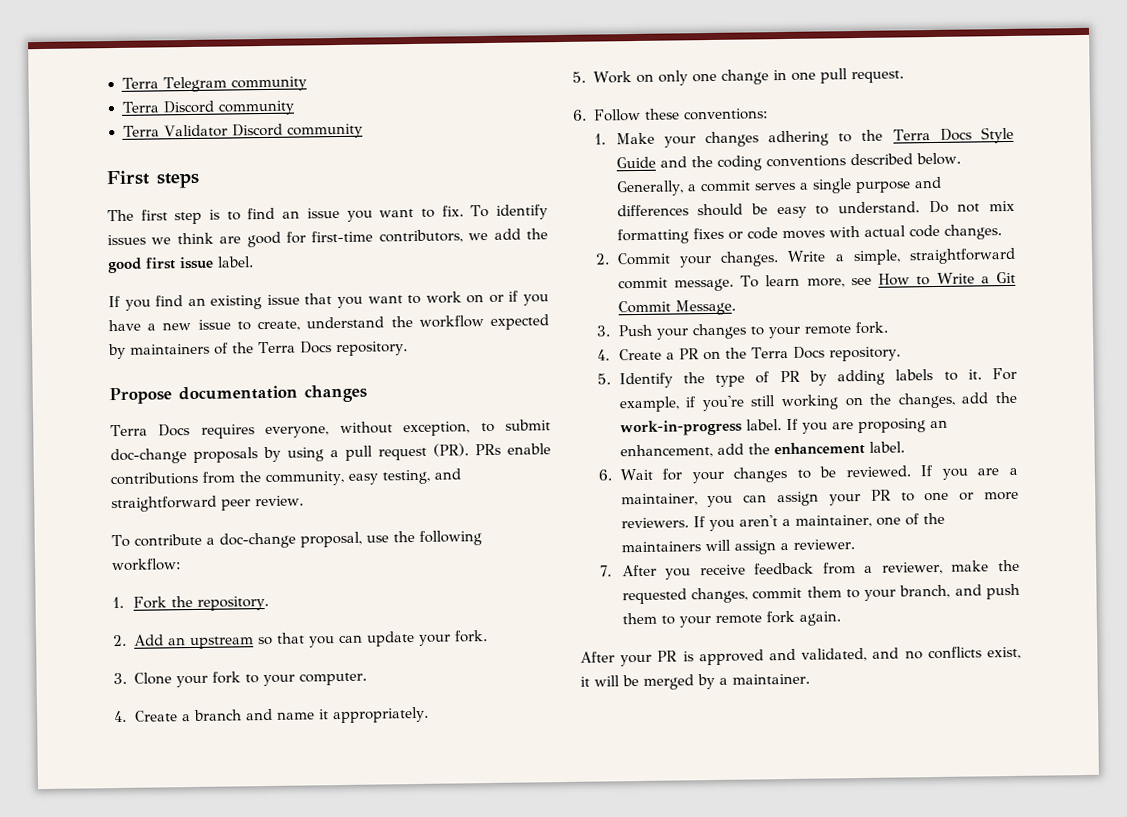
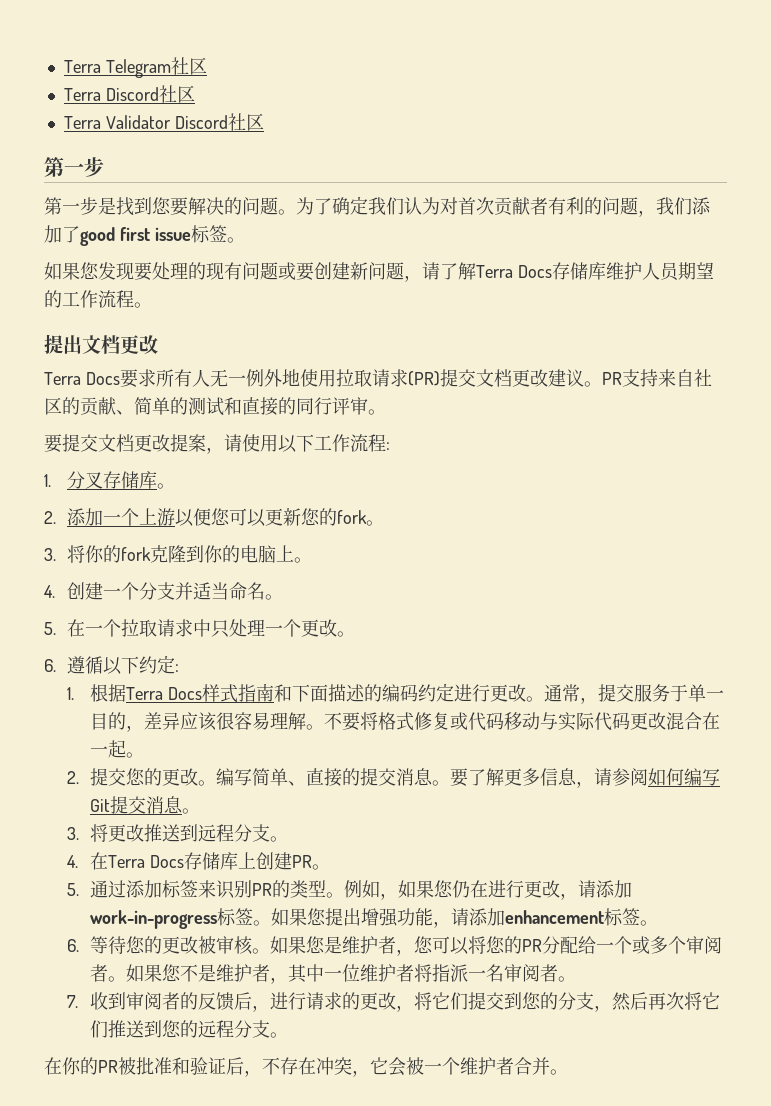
[231,76,308,92] community -> [170,57,207,75] 社区
[218,100,296,116] community -> [158,85,195,103] 社区
[287,123,364,139] [106,170,200,189] [107,204,549,225] [107,228,548,248] [107,256,254,274] [108,290,549,311] [108,314,549,332] [108,341,408,360] [109,384,367,405] [110,419,551,439] [110,443,551,465] [110,468,461,487] [111,495,304,513] [111,530,482,549] [111,558,181,572] [112,595,270,611] [113,630,489,650] [113,671,368,688] [114,706,430,724] [572,68,905,86] [572,108,769,122] [594,126,1014,148] [615,152,961,171] [615,176,942,197] [616,200,1015,219] [616,224,1002,245] [595,247,1016,268] [617,271,1016,292] [617,299,736,316] [596,321,889,340] [597,346,901,362] [597,367,1017,389] [618,391,1018,413] [619,418,948,437] [619,441,905,459] [598,465,1019,484] [620,489,1019,508] [620,512,945,532] [620,539,855,555] [600,559,1020,580] [621,583,1020,605] [621,610,841,628] [580,646,1021,667] [580,673,810,690] community // First steps // The first step is to find an issue you want to fix. To identify issues we think are good for first-time contributors, we add the good first issue label. // If you find an existing issue that you want to work on or if you have a new issue to create, understand the workflow expected by maintainers of the Terra Docs repository. // Propose documentation changes // Terra Docs requires everyone, without exception, to submit doc-change proposals by using a pull request (PR). PRs enable contributions from the community, easy testing, and straightforward peer review. // To contribute a doc-change proposal, use the following workflow: // 1. Fork the repository. // 2. Add an upstream so that you can update your fork. // 3. Clone your fork to your computer. // 4. Create a branch and name it appropriately. // 5. Work on only one change in one pull request. // 6. Follow these conventions: // 1. Make your changes adhering to the Terra Docs Style Guide and the coding conventions described below. Generally, a commit serves a single purpose and differences should be easy to understand. Do not mix formatting fixes or code moves with actual code changes. // 2. Commit your changes. Write a simple, straightforward commit message. To learn more, see How to Write a Git Commit Message. // 3. Push your changes to your remote fork. // 4. Create a PR on the Terra Docs repository. // 5. Identify the type of PR by adding labels to it. For example, if you're still working on the changes, add the work-in-progress label. If you are proposing an enhancement, add the enhancement label. // 6. Wait for your changes to be reviewed. If you are a maintainer, you can assign your PR to one or more reviewers. If you aren't a maintainer, one of the maintainers will assign a reviewer. // 7. After you receive feedback from a reviewer, make the requested changes, commit them to your branch, and push them to your remote fork again. // After your PR is approved and validated, and no conflicts exist, it will be merged by a maintainer. -> [227,113,264,131] [44,157,104,177] [44,196,711,217] [44,225,245,246] [44,262,714,282] [44,290,152,308] [44,334,158,354] [44,369,712,388] [44,397,386,416] [44,434,390,454] [44,471,175,489] [44,508,384,527] [44,545,312,563] [44,582,283,600] [44,619,355,638] [44,655,179,675] [66,683,724,704] [89,712,720,732] [89,740,144,758] [66,768,720,788] [89,796,200,814] [66,824,288,842] [66,852,330,870] [66,880,632,900] [89,908,658,929] [66,936,722,956] [89,964,576,984] [66,992,720,1012] [89,1020,288,1038] [44,1057,568,1077] 社区 // 第一步 // 第一步是找到您要解决的问题。为了确定我们认为对首次贡献者有利的问题，我们添加了good first issue标签。 // 如果您发现要处理的现有问题或要创建新问题，请了解Terra Docs存储库维护人员期望的工作流程。 // 提出文档更改 // Terra Docs要求所有人无一例外地使用拉取请求(PR)提交文档更改建议。PR支持来自社区的贡献、简单的测试和直接的同行评审。 // 要提交文档更改提案，请使用以下工作流程: // 1.分叉存储库。 // 2.添加一个上游以便您可以更新您的fork。 // 3.将你的fork克隆到你的电脑上。 // 4.创建一个分支并适当命名。 // 5.在一个拉取请求中只处理一个更改。 // 6.遵循以下约定: // 1.根据Terra Docs样式指南和下面描述的编码约定进行更改。通常，提交服务于单一目的，差异应该很容易理解。不要将格式修复或代码移动与实际代码更改混合在一起。 // 2.提交您的更改。编写简单、直接的提交消息。要了解更多信息，请参阅如何编写Git提交消息。 // 3.将更改推送到远程分支。 // 4.在Terra Docs存储库上创建PR。 // 5.通过添加标签来识别PR的类型。例如，如果您仍在进行更改，请添加work-in-progress标签。如果您提出增强功能，请添加enhancement标签。 // 6.等待您的更改被审核。如果您是维护者，您可以将您的PR分配给一个或多个审阅者。如果您不是维护者，其中一位维护者将指派一名审阅者。 // 7.收到审阅者的反馈后，进行请求的更改，将它们提交到您的分支，然后再次将它们推送到您的远程分支。 // 在你的PR被批准和验证后，不存在冲突，它会被一个维护者合并。

